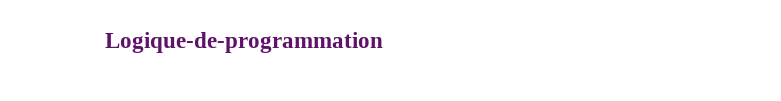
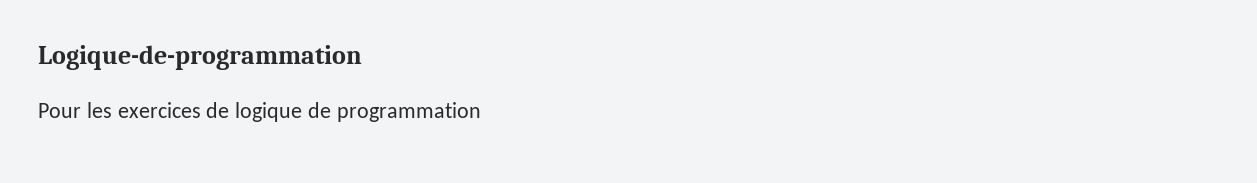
(383, 42) none -> [38,102,481,122] // Pour les exercices de logique de programmation

